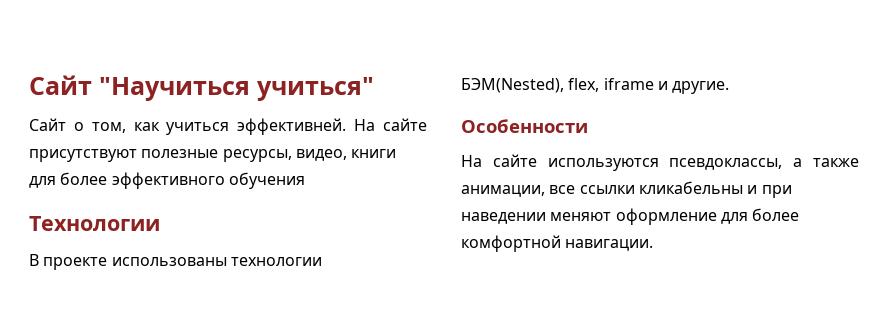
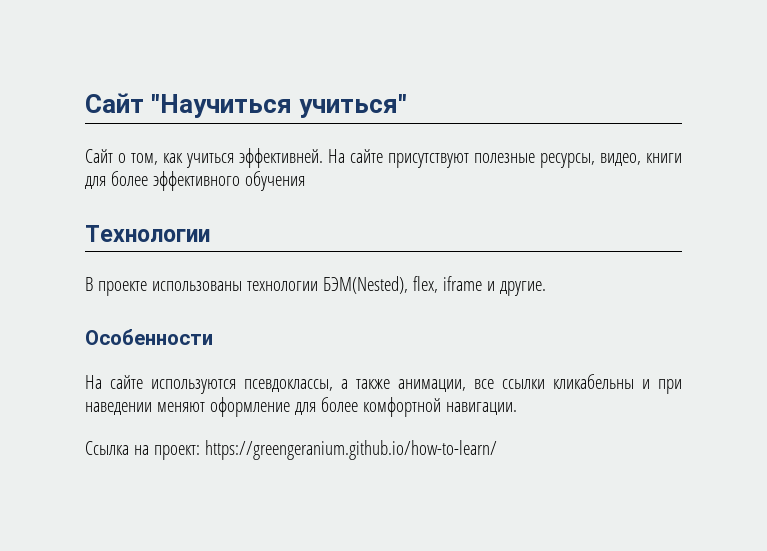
(654, 245) none -> [85,440,497,460] // Ссылка на проект: https://greengeranium.github.io/how-to-learn/

